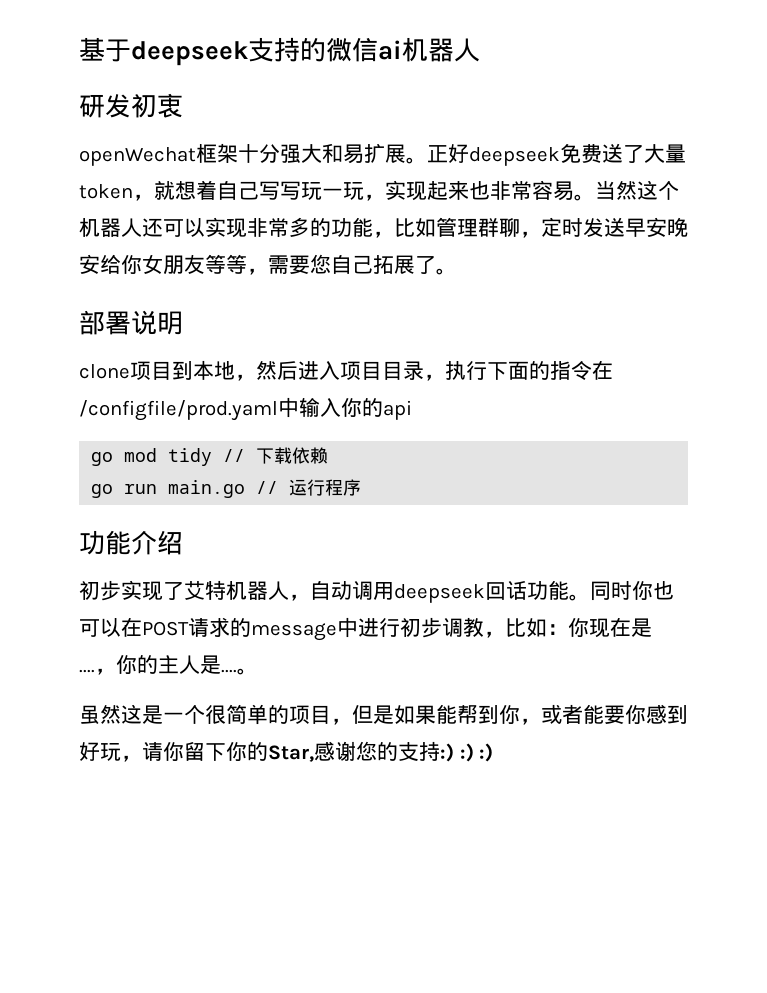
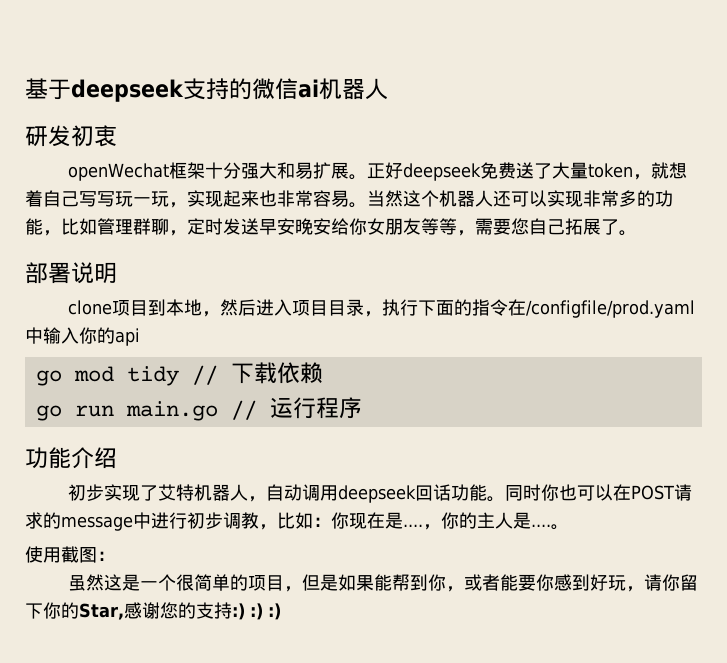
(258, 671) none -> [25,546,115,563] // 使用截图：

